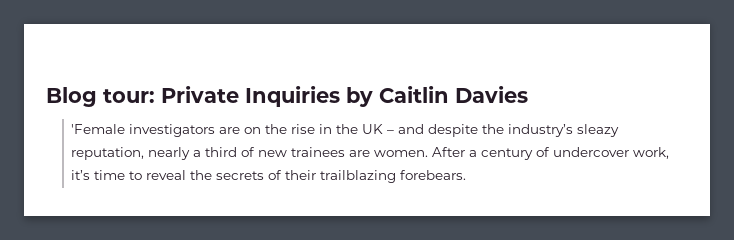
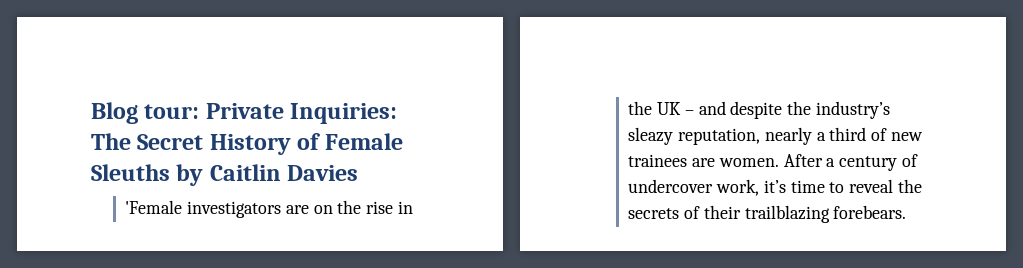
[245,86,340,107] Inquiries -> [290,103,398,124] [91,133,403,155] [91,164,170,181] Inquiries: The Secret History of Female Sleuths

